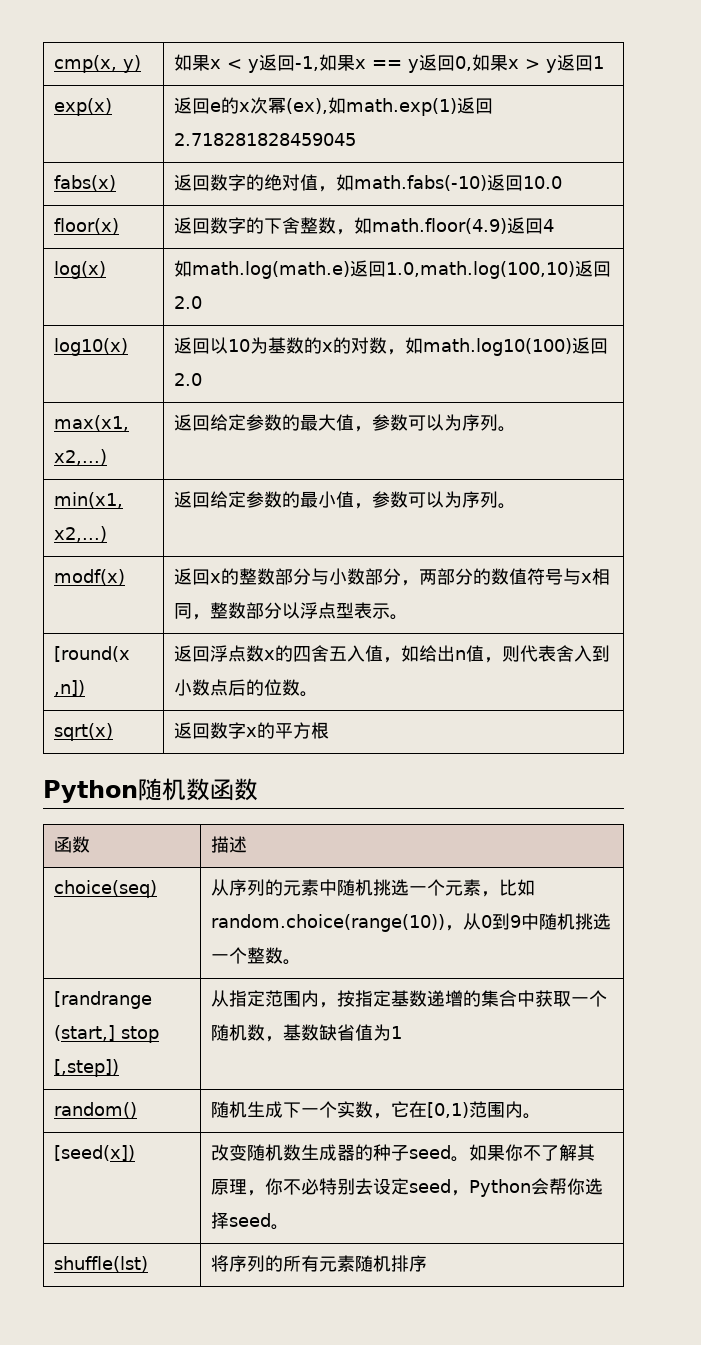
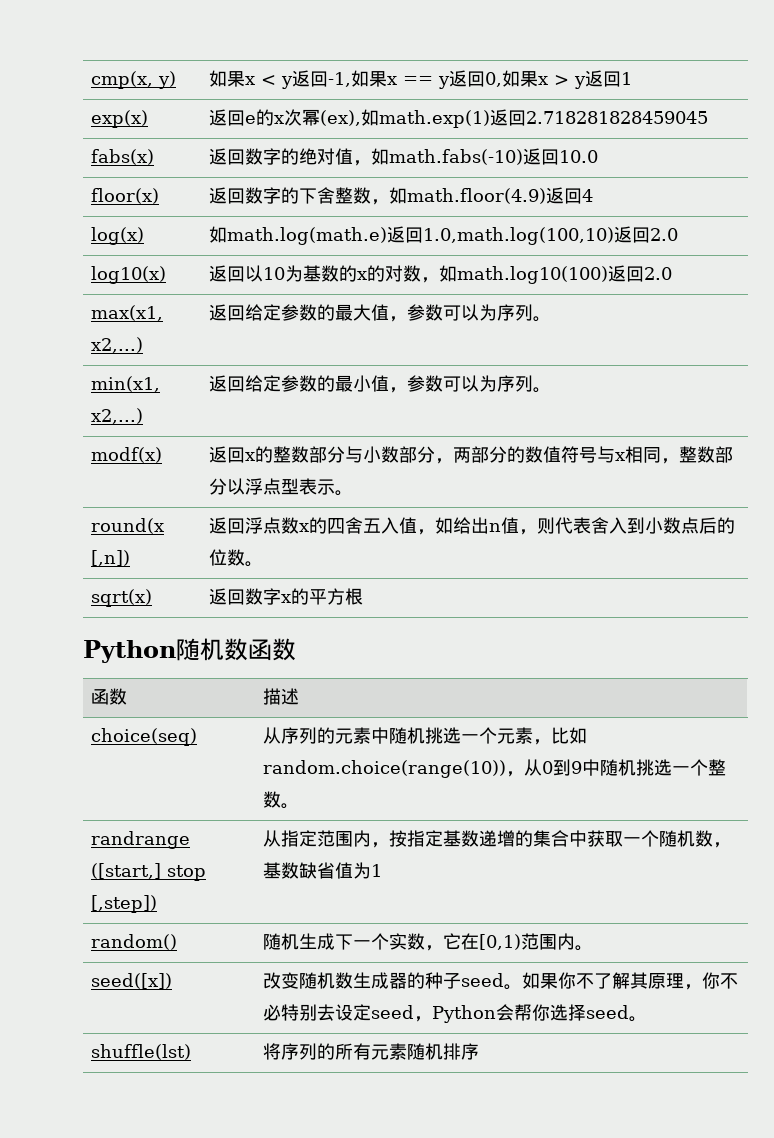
[54,646,131,662] [54,680,86,696] [round(x ,n]) -> [90,518,164,534] [90,550,130,566] round(x [,n])
[54,991,153,1009] [54,1025,116,1041] [randrange (start,] -> [90,831,190,849] [90,863,161,879] randrange ([start,]
[54,1145,136,1161] [seed(x]) -> [90,973,172,989] seed([x])

